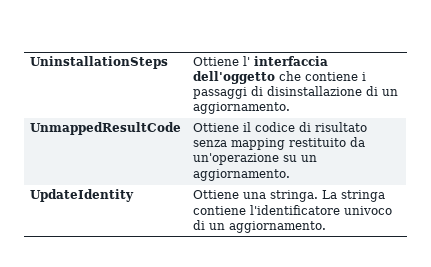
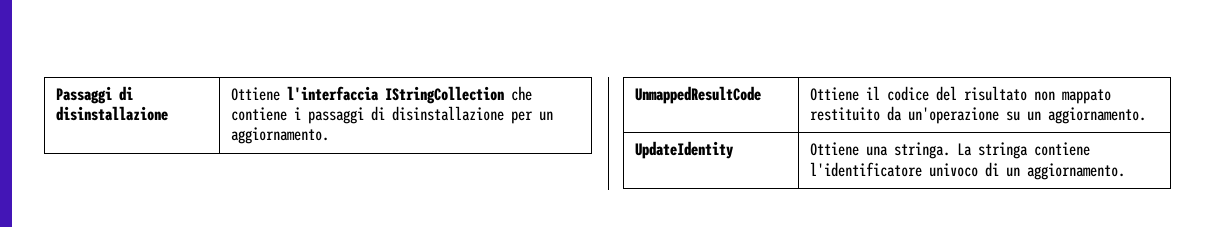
[29,56,168,69] [192,56,328,66] [192,71,275,84] UninstallationSteps | Ottiene l' interfaccia dell'oggetto -> [56,86,134,104] [56,106,169,121] [231,86,505,104] Passaggi di disinstallazione | Ottiene l'interfaccia IStringCollection
[365,86,378,96] di -> [511,111,534,124] per
[298,122,367,132] [192,138,285,150] di risultato senza mapping -> [936,86,1112,104] del risultato non mappato

